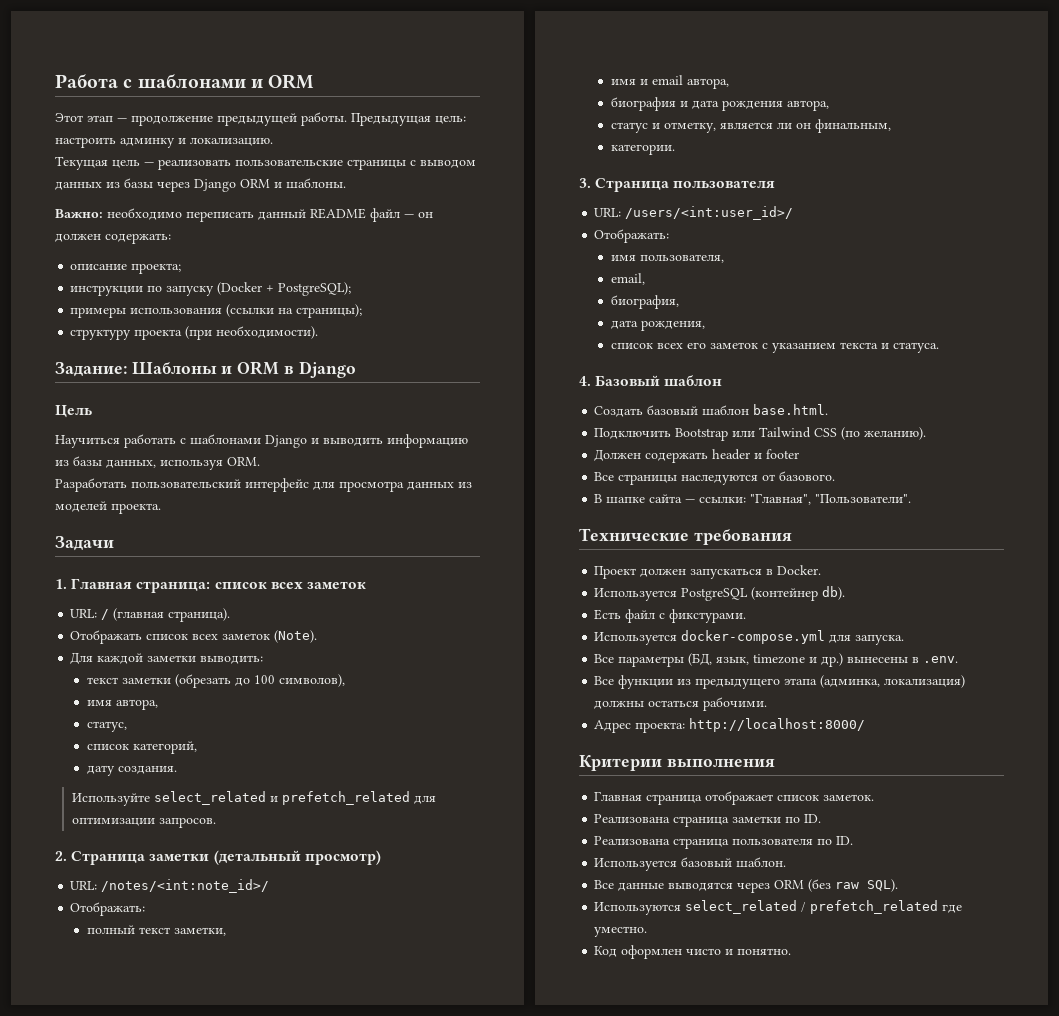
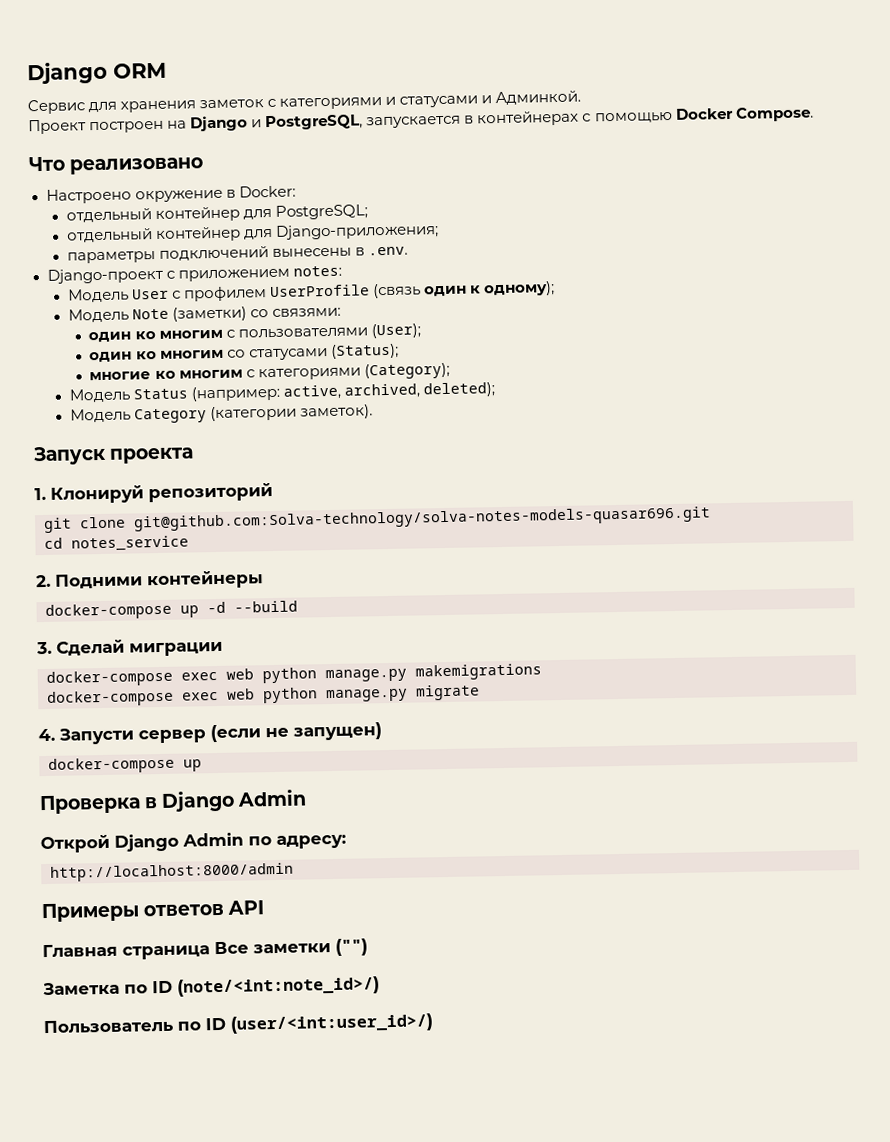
[55,74,315,89] [55,112,466,126] [55,137,273,148] [55,156,476,170] [55,178,346,192] [55,208,433,222] [55,233,171,244] [70,263,182,274] [70,282,352,296] [70,304,363,318] [70,326,319,340] [55,361,356,378] [55,405,92,418] [55,434,468,448] [55,456,260,470] [55,478,472,492] [55,501,161,514] [55,536,114,551] [55,578,366,593] [70,608,231,622] [70,630,318,644] [70,652,264,665] [87,674,346,688] [87,699,159,710] [87,721,128,732] [87,741,198,754] [87,765,178,776] [71,791,436,806] [71,817,216,828] [55,850,381,865] [70,879,270,893] [70,902,146,916] [87,925,227,936] [611,75,730,89] [611,97,830,111] [611,119,892,133] [611,144,676,155] [579,178,776,192] [594,206,794,220] [594,229,670,243] [611,254,725,263] [611,273,646,285] [611,295,680,309] [611,320,706,331] [611,342,940,353] [579,375,723,386] [594,404,829,417] [594,427,927,441] [594,449,800,463] [594,471,836,485] [594,494,912,505] [579,528,792,545] [594,565,822,579] [594,586,846,601] [594,609,747,623] [594,630,905,645] [594,653,959,667] [594,675,966,689] [594,697,768,711] [594,718,866,733] [579,755,775,771] [594,791,875,805] [594,814,822,827] [594,836,854,849] [594,857,787,871] [594,879,899,893] [594,900,963,915] [594,926,648,937] [594,945,792,959] Работа с шаблонами и ORM // Этот этап — продолжение предыдущей работы. Предыдущая цель: настроить админку и локализацию. // Текущая цель — реализовать пользовательские страницы с выводом данных из базы через Django ORM и шаблоны. // Важно: необходимо переписать данный README файл — он должен содержать: // описание проекта; // инструкции по запуску (Docker + PostgreSQL); // примеры использования (ссылки на страницы); // структуру проекта (при необходимости). // Задание: Шаблоны и ORM в Django // Цель // Научиться работать с шаблонами Django и выводить информацию из базы данных, используя ORM. // Разработать пользовательский интерфейс для просмотра данных из моделей проекта. // Задачи // 1. Главная страница: список всех заметок // URL: / (главная страница). // Отображать список всех заметок (Note). // Для каждой заметки выводить: // текст заметки (обрезать до 100 символов), // имя автора, // статус, // список категорий, // дату создания. // Используйте select_related и prefetch_related для оптимизации запросов. // 2. Страница заметки (детальный просмотр) // URL: /notes/<int:note_id>/ // Отображать: // полный текст заметки, // имя и email автора, // биография и дата рождения автора, // статус и отметку, является ли он финальным, // категории. // 3. Страница пользователя // URL: /users/<int:user_id>/ // Отображать: // имя пользователя, // email, // биография, // дата рождения, // список всех его заметок с указанием текста и статуса. // 4. Базовый шаблон // Создать базовый шаблон base.html. // Подключить Bootstrap или Tailwind CSS (по желанию). // Должен содержать header и footer // Все страницы наследуются от базового. // В шапке сайта — ссылки: "Главная", "Пользователи". // Технические требования // Проект должен запускаться в Docker. // Используется PostgreSQL (контейнер db). // Есть файл с фикстурами. // Используется docker-compose.yml для запуска. // Все параметры (БД, язык, timezone и др.) вынесены в .env. // Все функции из предыдущего этапа (админка, локализация) должны остаться рабочими. // Адрес проекта: http://localhost:8000/ // Критерии выполнения // Главная страница отображает список заметок. // Реализована страница заметки по ID. // Реализована страница пользователя по ID. // Используется базовый шаблон. // Все данные выводятся через ORM (без raw SQL). // Используются select_related / prefetch_related где уместно. // Код оформлен чисто и понятно. -> [27,61,167,85] [27,90,582,115] [28,106,814,135] [28,156,205,175] [45,185,296,204] [65,204,369,223] [65,223,440,243] [66,246,409,264] [46,265,342,284] [67,281,556,303] [67,306,342,323] [88,323,421,343] [89,343,399,363] [89,362,450,381] [68,382,496,403] [69,404,374,424] [33,445,195,466] [34,482,273,504] [44,506,711,533] [44,535,189,552] [36,570,264,590] [45,600,298,620] [36,639,223,657] [46,663,542,687] [47,684,480,707] [38,722,382,745] [48,756,202,774] [39,789,308,815] [40,832,346,854] [50,862,294,882] [41,900,265,923] [42,938,368,960] [43,976,380,997] [43,1013,434,1034] Django ORM // Сервис для хранения заметок с категориями и статусами и Админкой. // Проект построен на Django и PostgreSQL, запускается в контейнерах с помощью Docker Compose. // Что реализовано // Настроено окружение в Docker: // отдельный контейнер для PostgreSQL; // отдельный контейнер для Django-приложения; // параметры подключений вынесены в .env. // Django-проект с приложением notes: // Модель User с профилем UserProfile (связь один к одному); // Модель Note (заметки) со связями: // один ко многим с пользователями (User); // один ко многим со статусами (Status); // многие ко многим с категориями (Category); // Модель Status (например: active, archived, deleted); // Модель Category (категории заметок). // Запуск проекта // 1. Клонируй репозиторий // git clone git@github.com:Solva-technology/solva-notes-models-quasar696.git // cd notes_service // 2. Подними контейнеры // docker-compose up -d --build // 3. Сделай миграции // docker-compose exec web python manage.py makemigrations // docker-compose exec web python manage.py migrate // 4. Запусти сервер (если не запущен) // docker-compose up // Проверка в Django Admin // Открой Django Admin по адресу: // http://localhost:8000/admin // Примеры ответов API // Главная страница Все заметки ("") // Заметка по ID (note/<int:note_id>/) // Пользователь по ID (user/<int:user_id>/)

